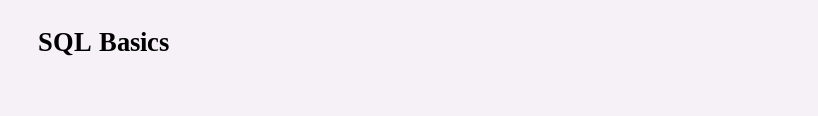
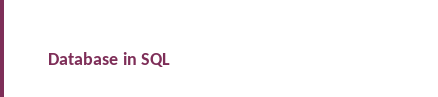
[38,32,170,56] SQL Basics -> [48,52,171,67] Database in SQL

